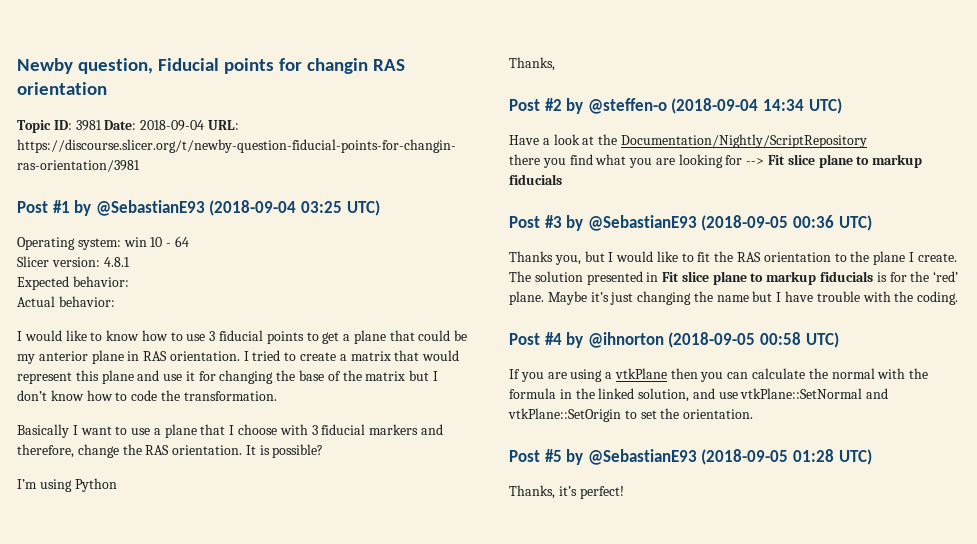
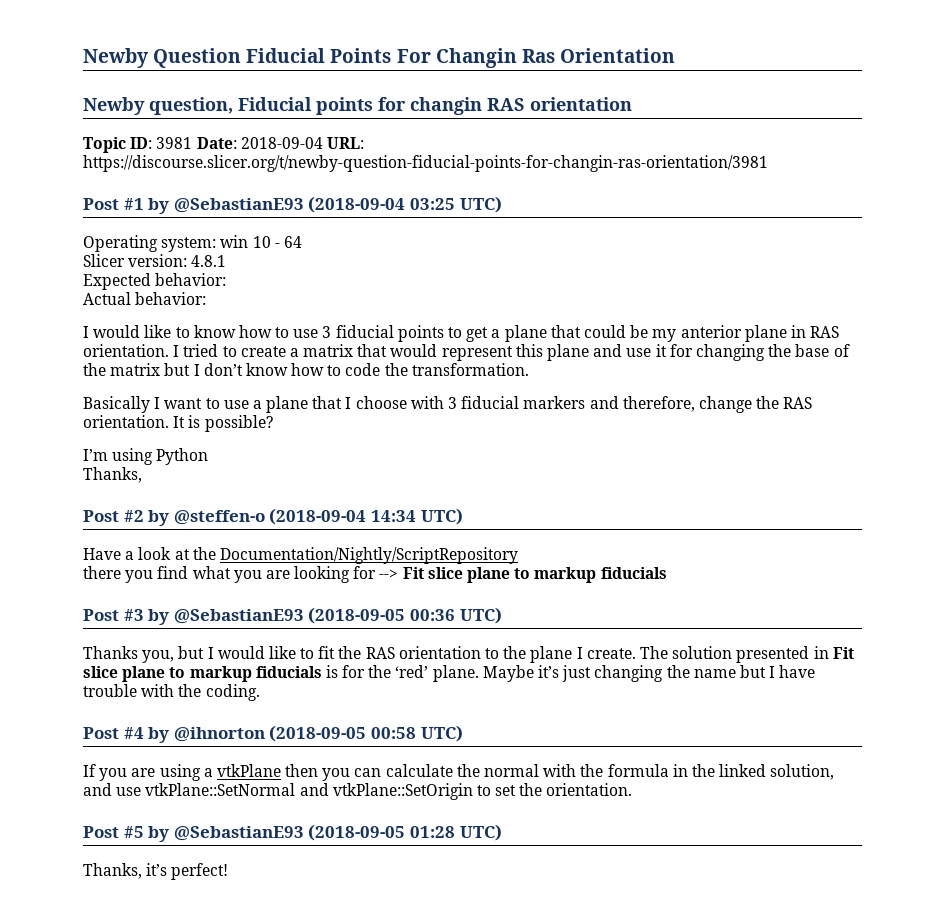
[17,58,73,74] Newby -> [83,48,675,68] [83,97,145,115] Newby Question Fiducial Points For Changin Ras Orientation // Newby

